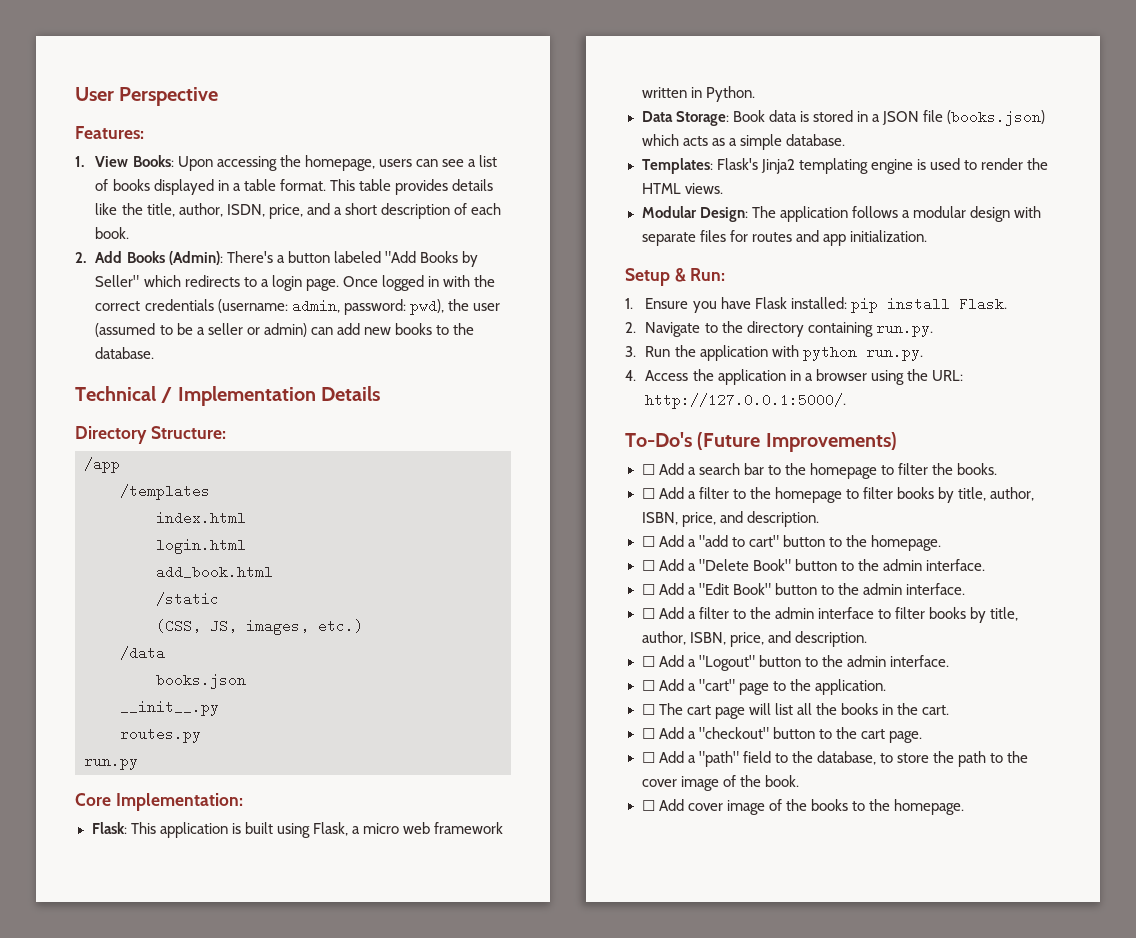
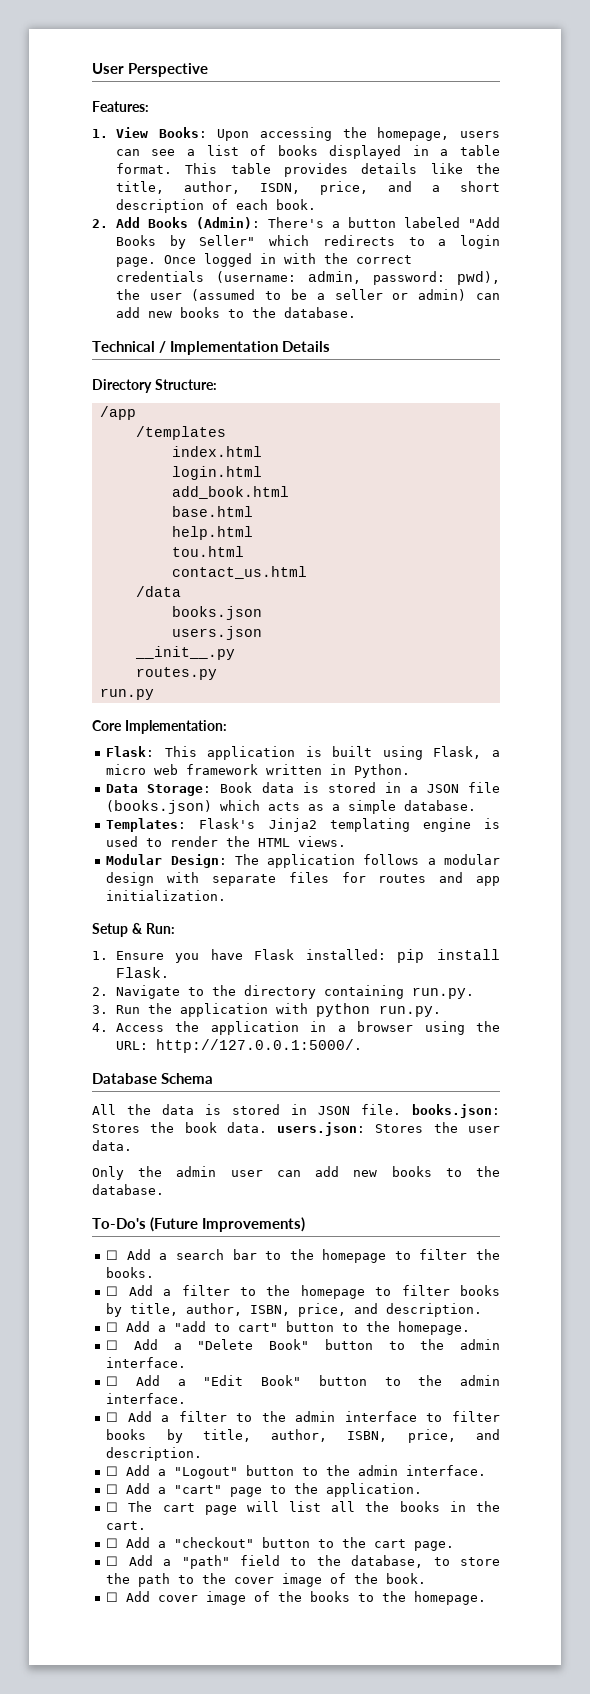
[156,592,219,606] [156,619,363,635] /static // (CSS, JS, images, etc.) -> [171,506,253,517] [171,526,253,540] [171,546,244,557] [171,566,307,579] base.html // help.html // tou.html // contact_us.html
(246, 681) none -> [171,626,262,640] // users.json
(847, 401) none -> [92,1073,213,1084] [92,1104,500,1118] [92,1122,500,1136] [92,1140,132,1151] [92,1166,501,1180] [92,1184,164,1195] // Database Schema // All the data is stored in JSON file. books.json: Stores the book data. users.json: Stores the user data. // Only the admin user can add new books to the database.

